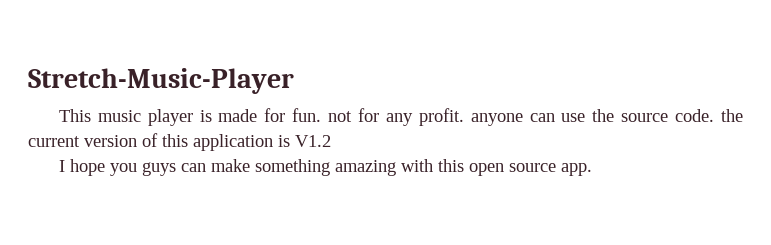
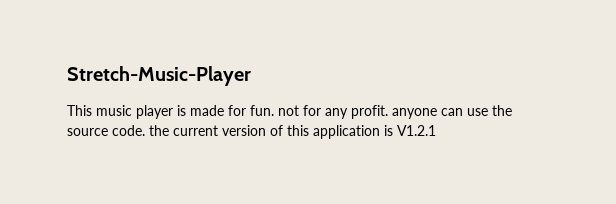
[295,135,331,147] [58,159,592,176] V1.2 // I hope you guys can make something amazing with this open source app. -> [397,125,436,136] V1.2.1

